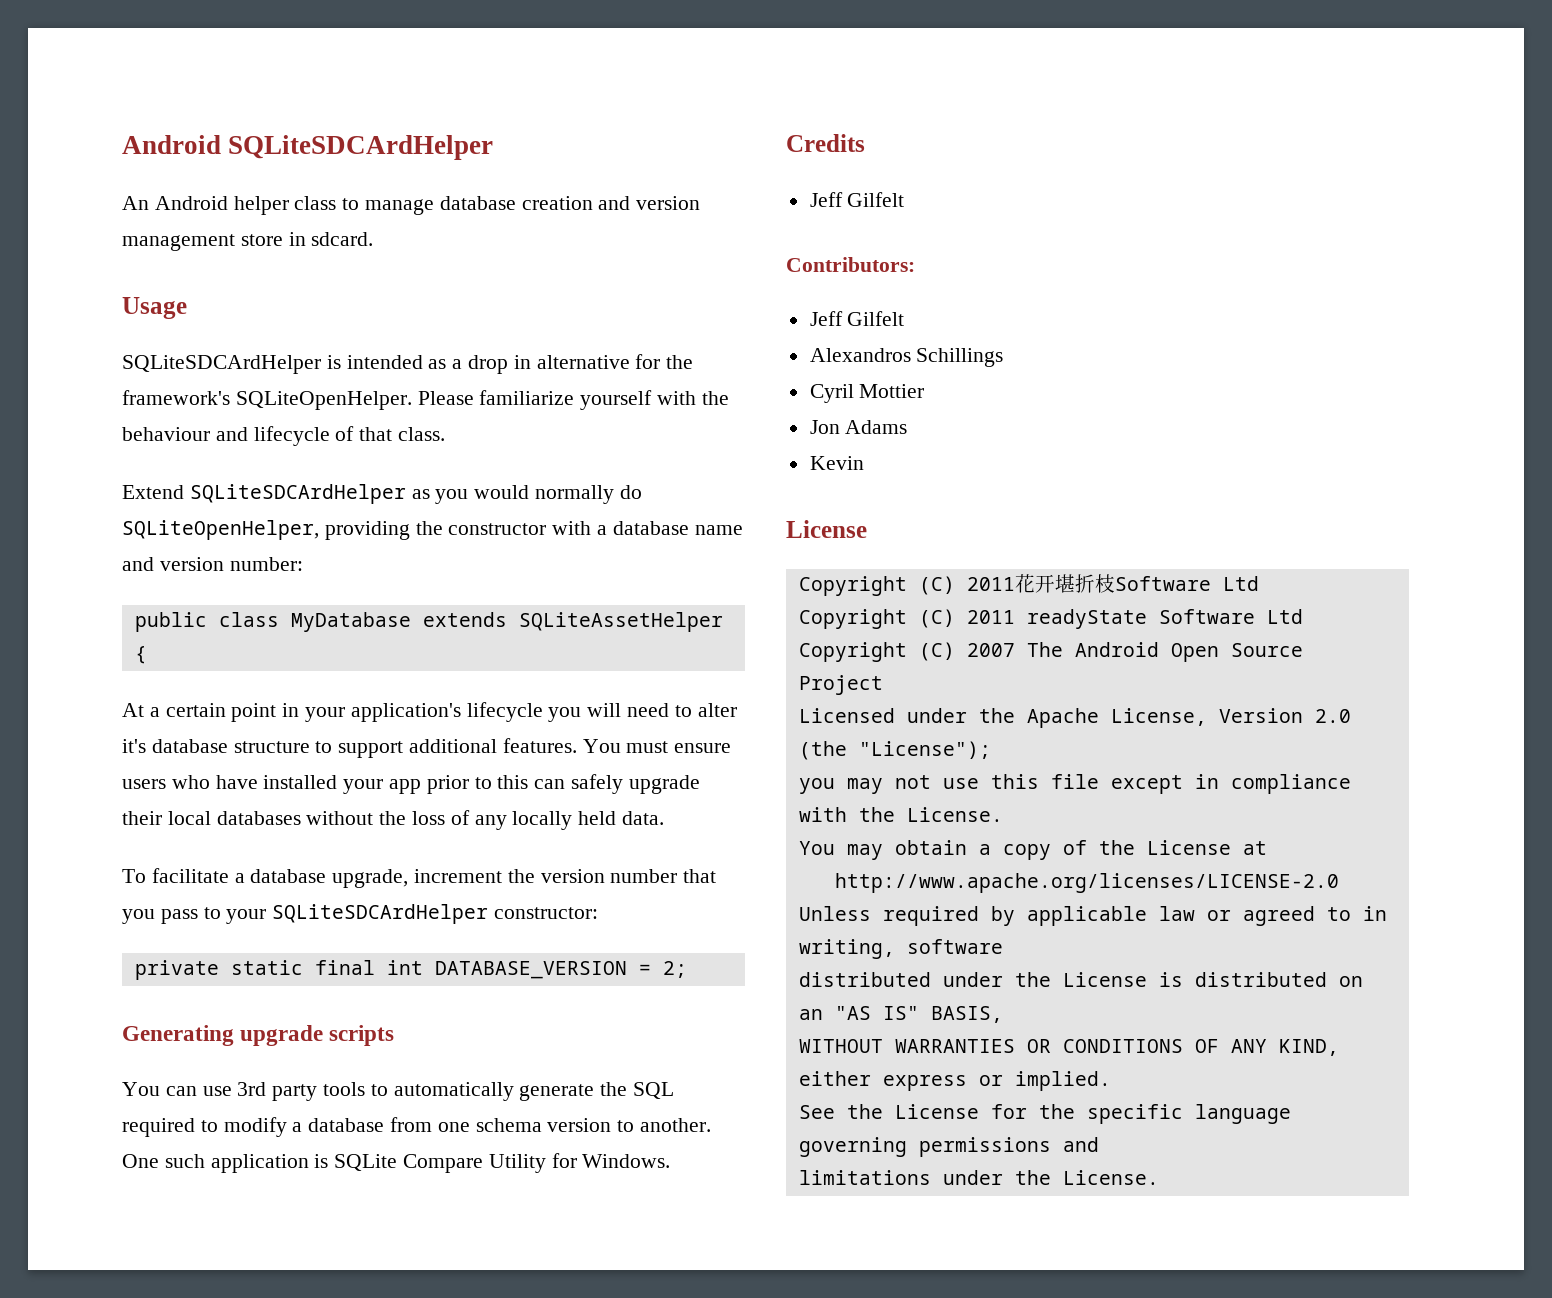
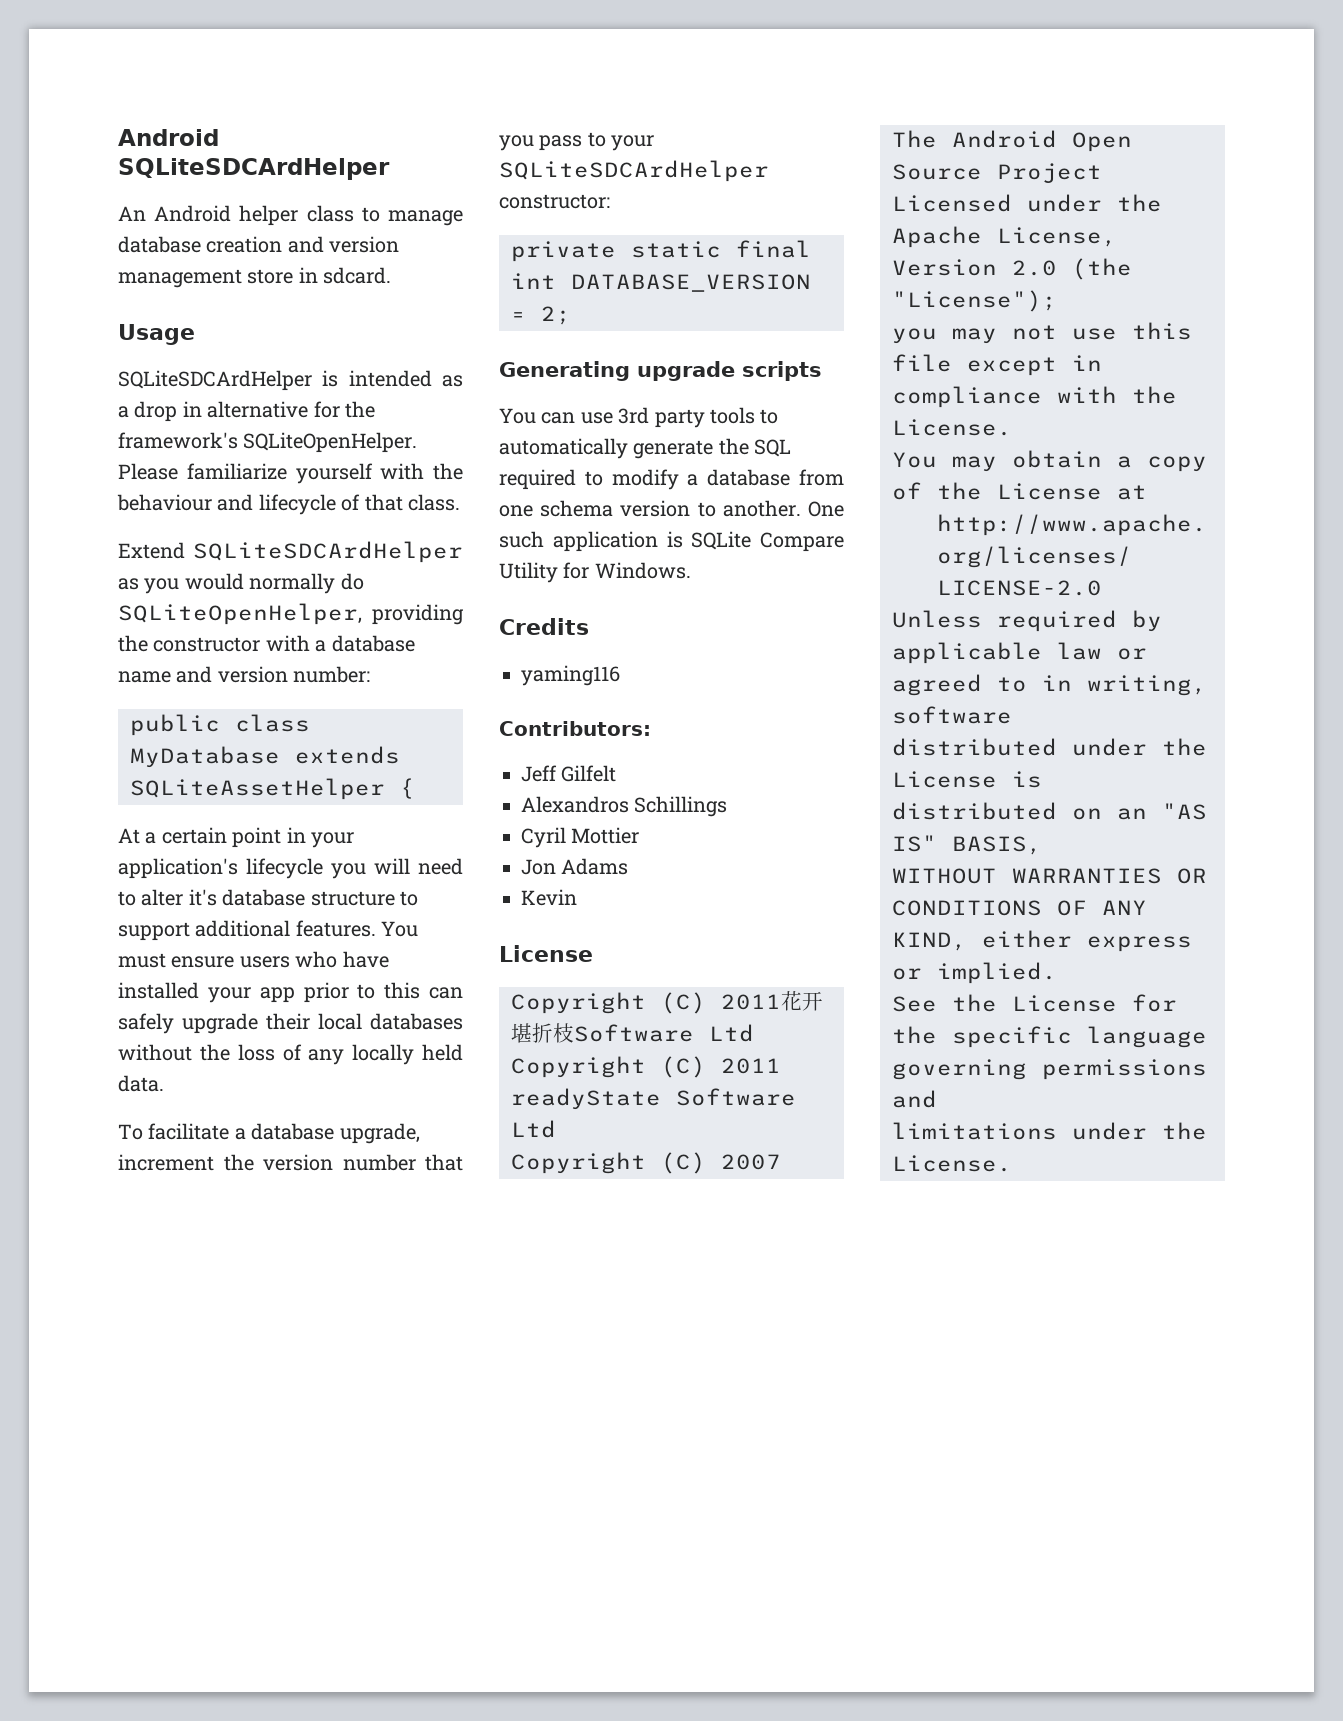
[809,192,905,207] Jeff Gilfelt -> [521,665,620,686] yaming116

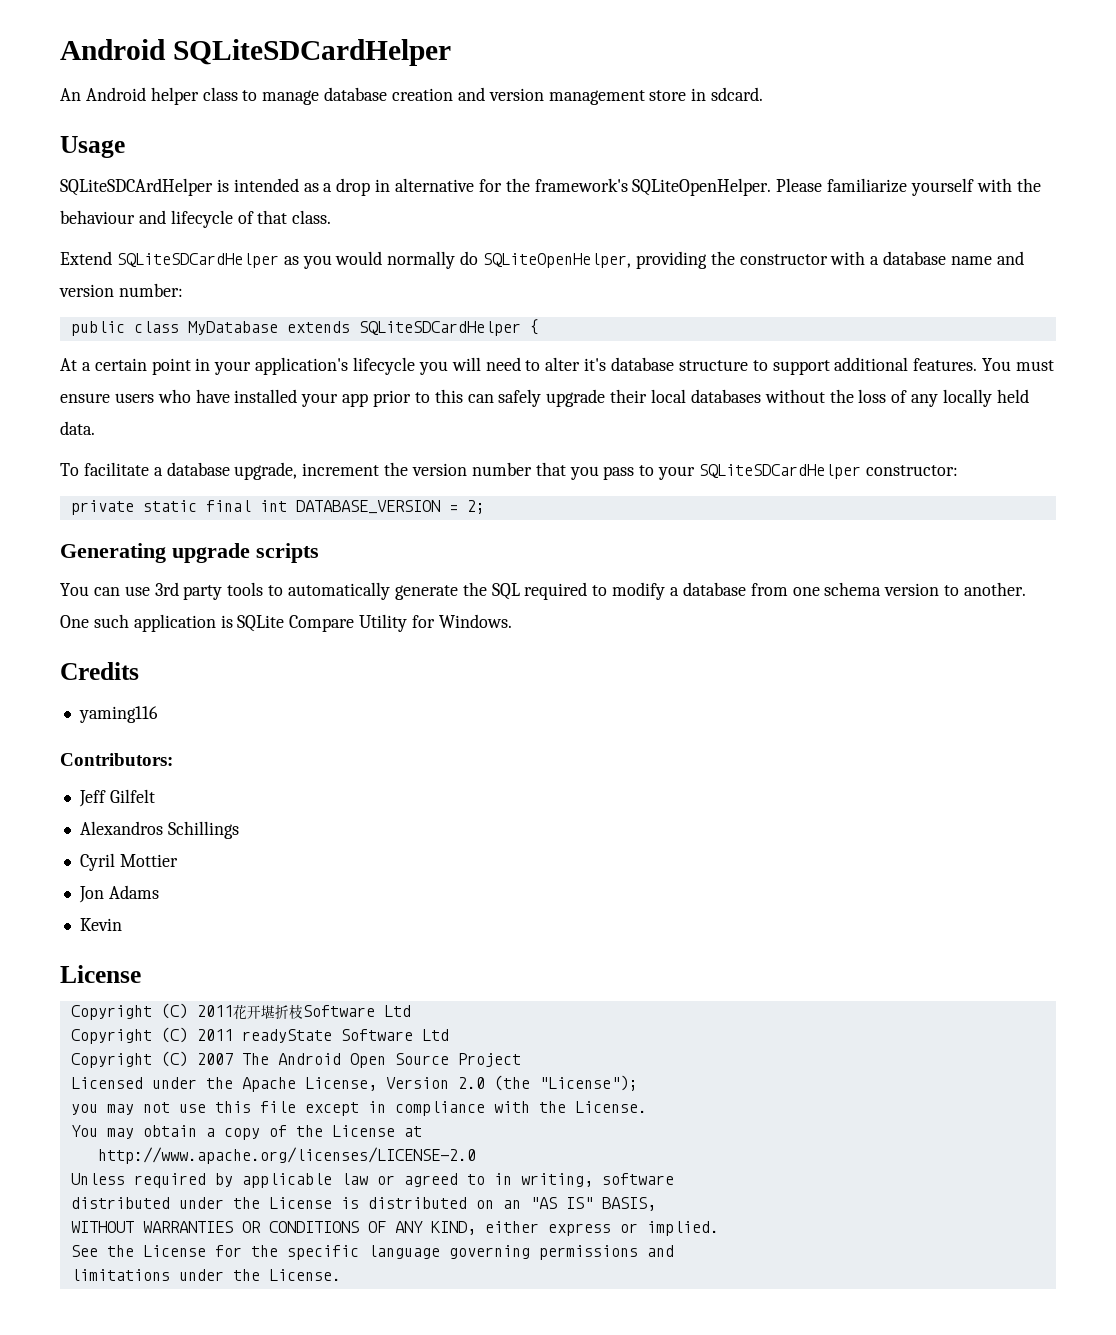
[118,129,219,146] [118,158,390,180] Android SQLiteSDCArdHelper -> [60,39,451,66] Android SQLiteSDCardHelper
[193,541,463,563] SQLiteSDCArdHelper -> [116,253,279,268] SQLiteSDCardHelper
[130,778,385,800] SQLiteAssetHelper -> [358,321,521,336] SQLiteSDCardHelper
[499,160,769,182] SQLiteSDCArdHelper -> [699,464,862,479] SQLiteSDCardHelper

